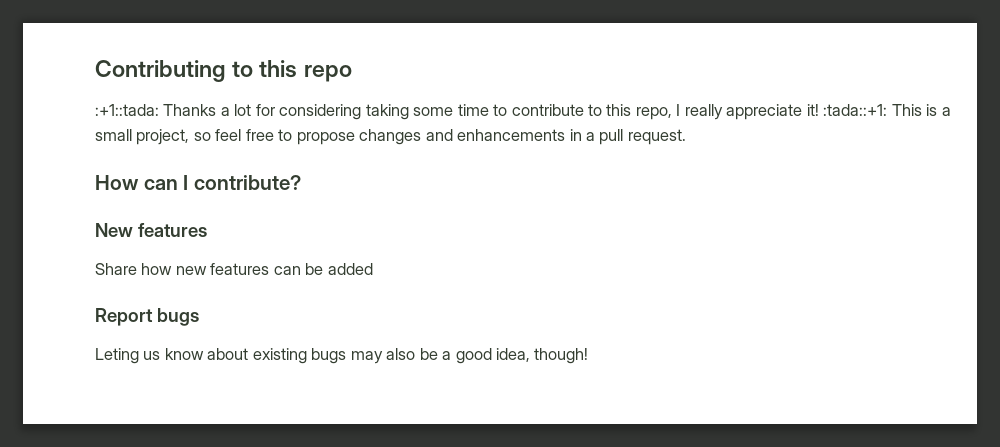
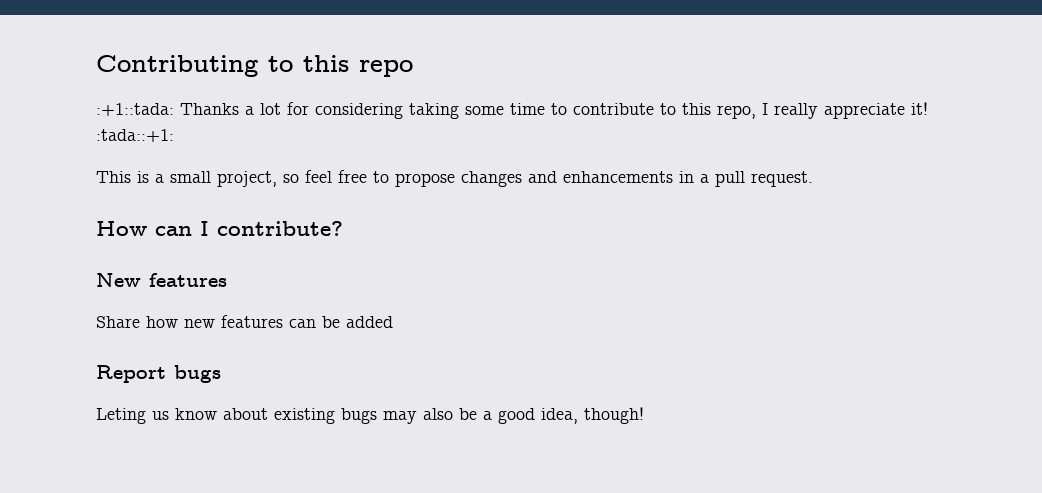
(888, 110) none -> (174, 135) //

